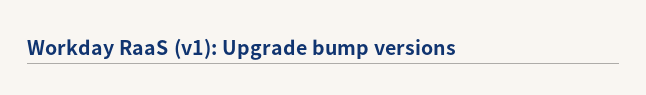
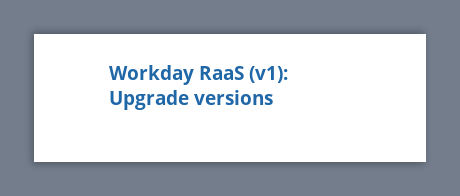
[312,39,370,59] bump -> (189, 100) none

